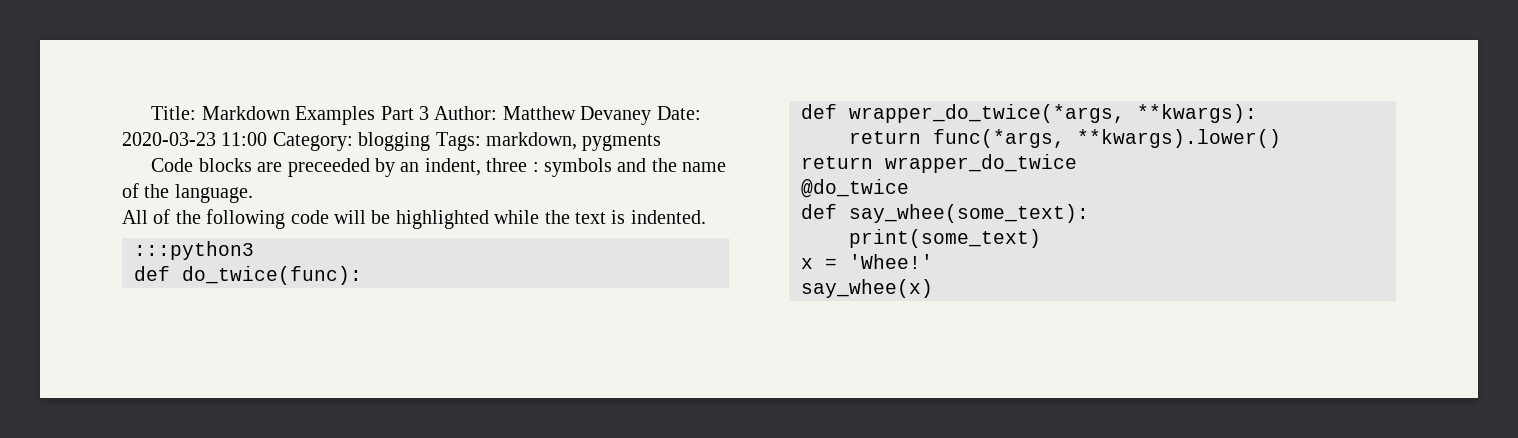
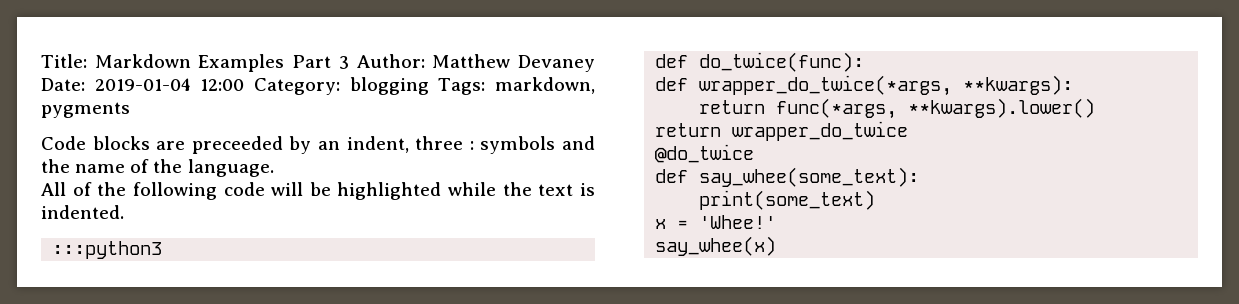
[122,132,268,146] 2020-03-23 11:00 -> [94,78,245,91] 2019-01-04 12:00

